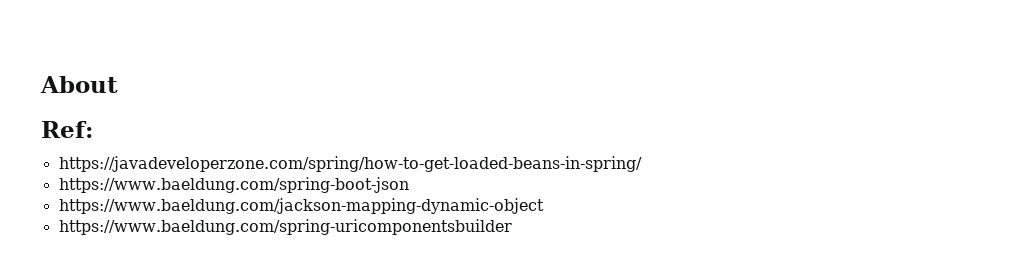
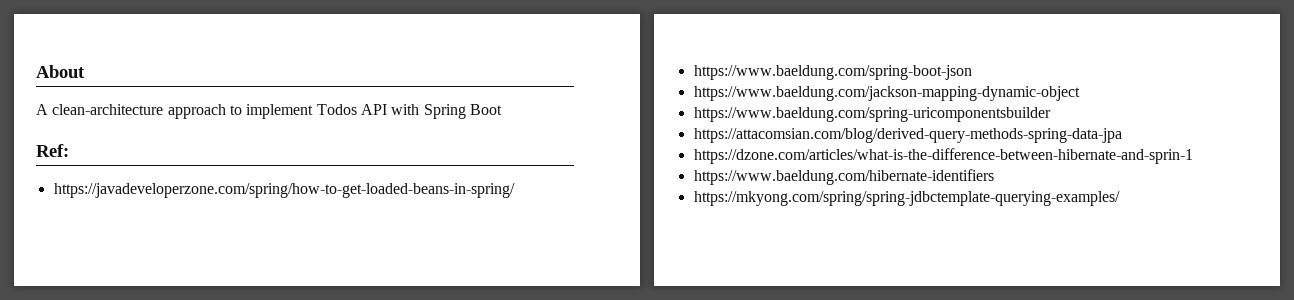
(118, 84) none -> [36,104,502,119] // A clean-architecture approach to implement Todos API with Spring Boot
(512, 227) none -> [693,128,1122,143] [693,148,1193,164] [693,169,994,185] [693,191,1120,206] // https://attacomsian.com/blog/derived-query-methods-spring-data-jpa // https://dzone.com/articles/what-is-the-difference-between-hibernate-and-sprin-1 // https://www.baeldung.com/hibernate-identifiers // https://mkyong.com/spring/spring-jdbctemplate-querying-examples/

